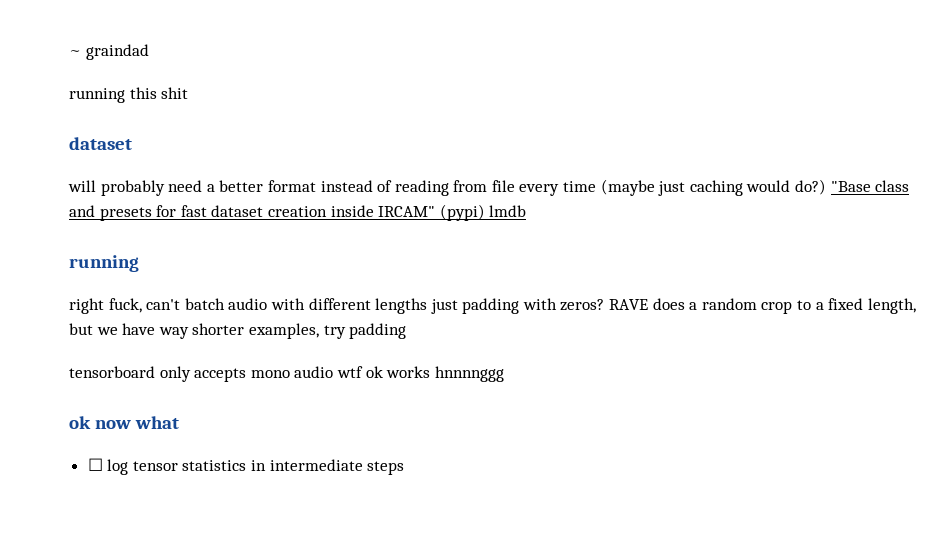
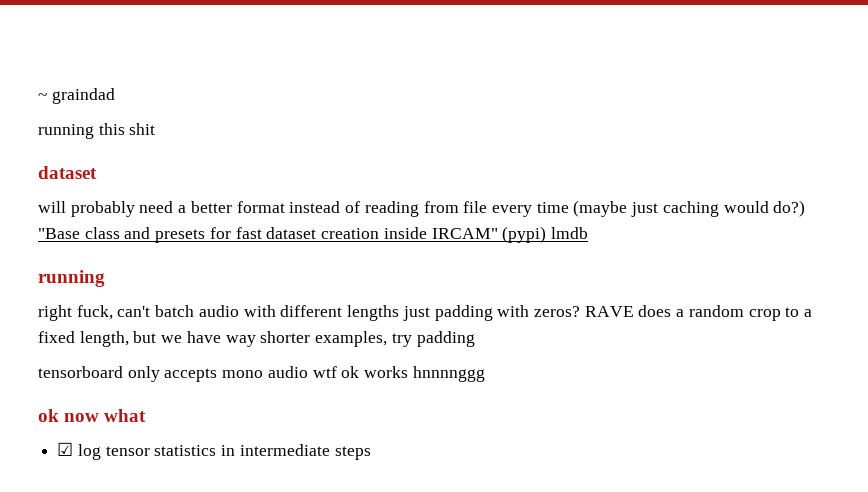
[87,458,103,471] ☐ -> [57,442,74,456] ☑

